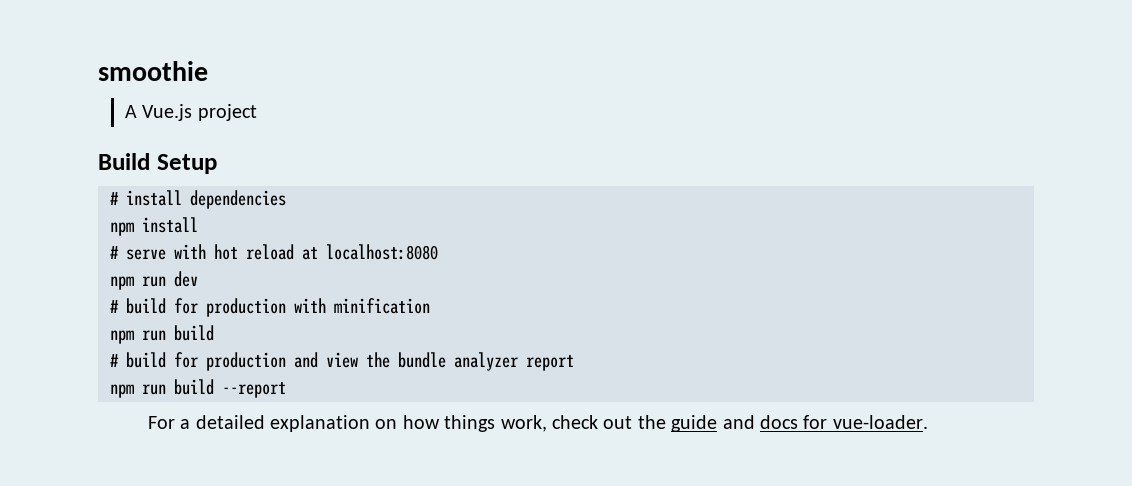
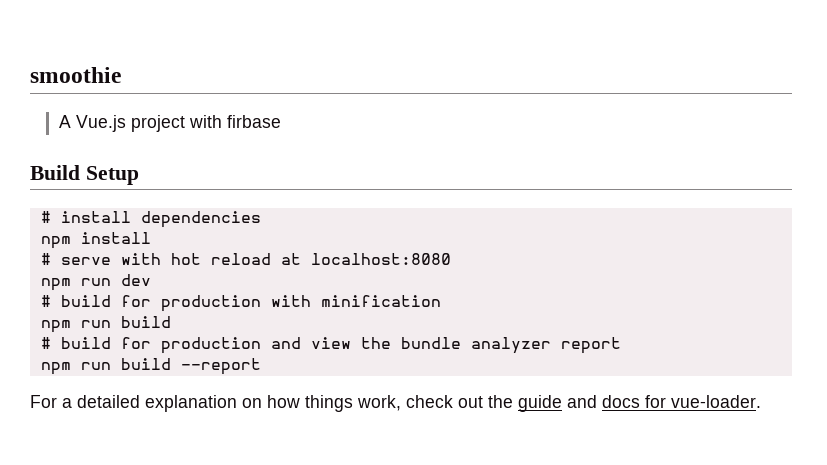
(257, 112) none -> [188,115,281,128] with firbase

